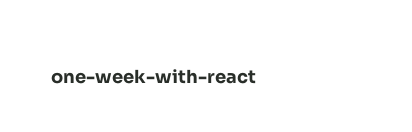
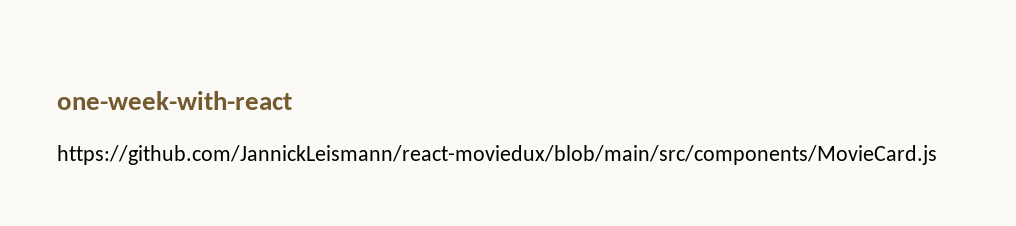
(256, 76) none -> [57,145,937,165] // https://github.com/JannickLeismann/react-moviedux/blob/main/src/components/MovieCard.js

